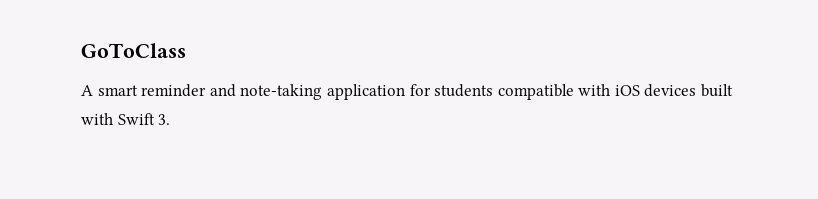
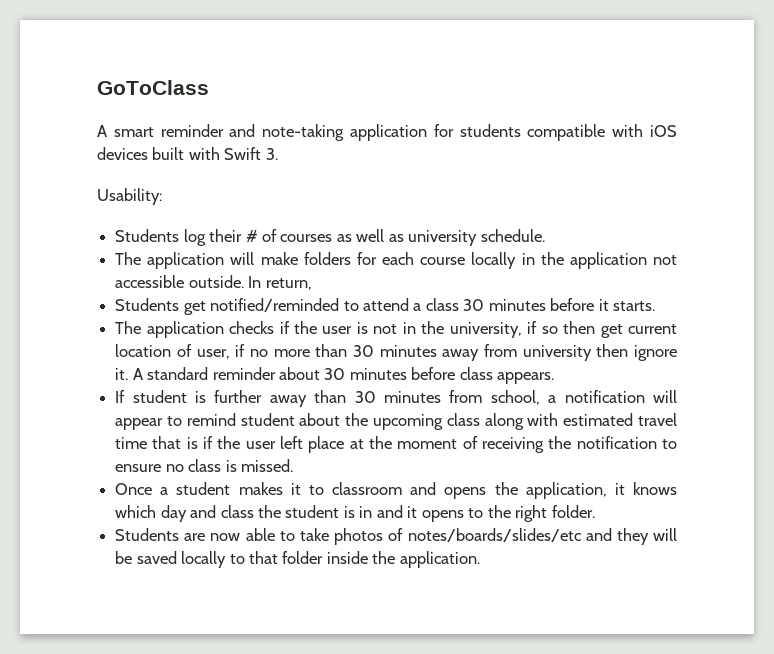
(171, 119) none -> [97,188,162,205] [115,229,545,246] [115,252,677,269] [115,275,312,290] [115,298,656,315] [115,321,677,338] [115,344,677,361] [115,367,555,384] [115,390,677,407] [115,413,677,430] [115,436,678,453] [115,459,293,472] [115,482,677,499] [115,505,595,522] [115,528,677,545] [115,551,480,568] // Usability: // Students log their # of courses as well as university schedule. // The application will make folders for each course locally in the application not accessible outside. In return, // Students get notified/reminded to attend a class 30 minutes before it starts. // The application checks if the user is not in the university, if so then get current location of user, if no more than 30 minutes away from university then ignore it. A standard reminder about 30 minutes before class appears. // If student is further away than 30 minutes from school, a notification will appear to remind student about the upcoming class along with estimated travel time that is if the user left place at the moment of receiving the notification to ensure no class is missed. // Once a student makes it to classroom and opens the application, it knows which day and class the student is in and it opens to the right folder. // Students are now able to take photos of notes/boards/slides/etc and they will be saved locally to that folder inside the application.

